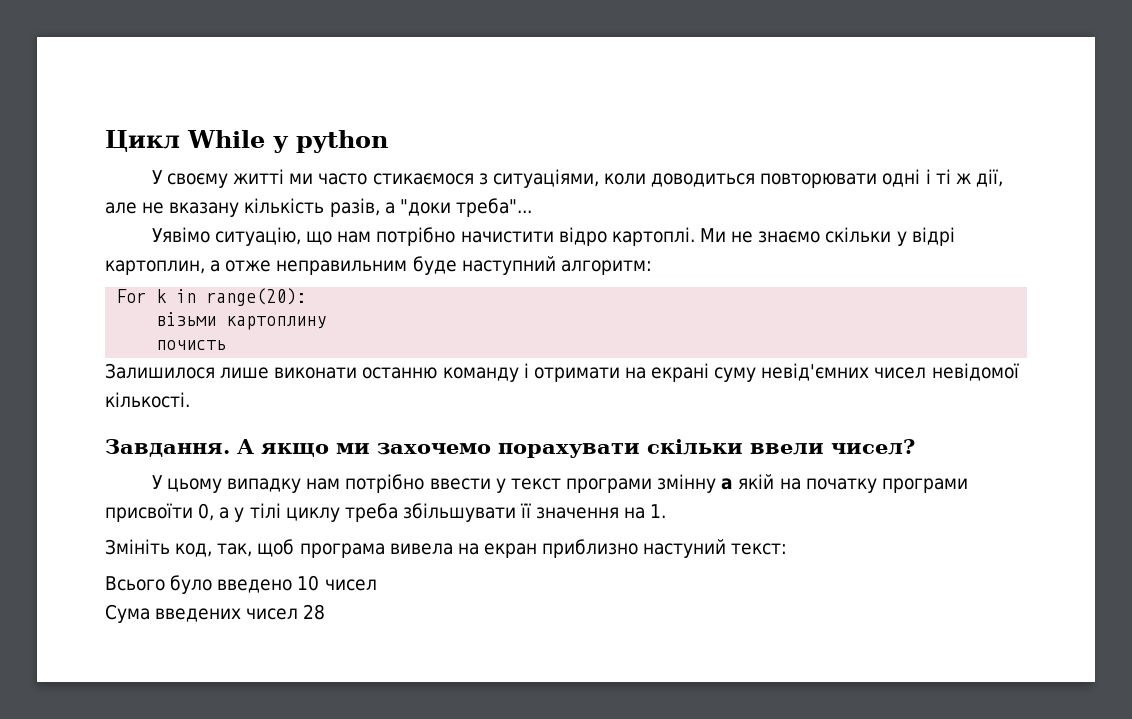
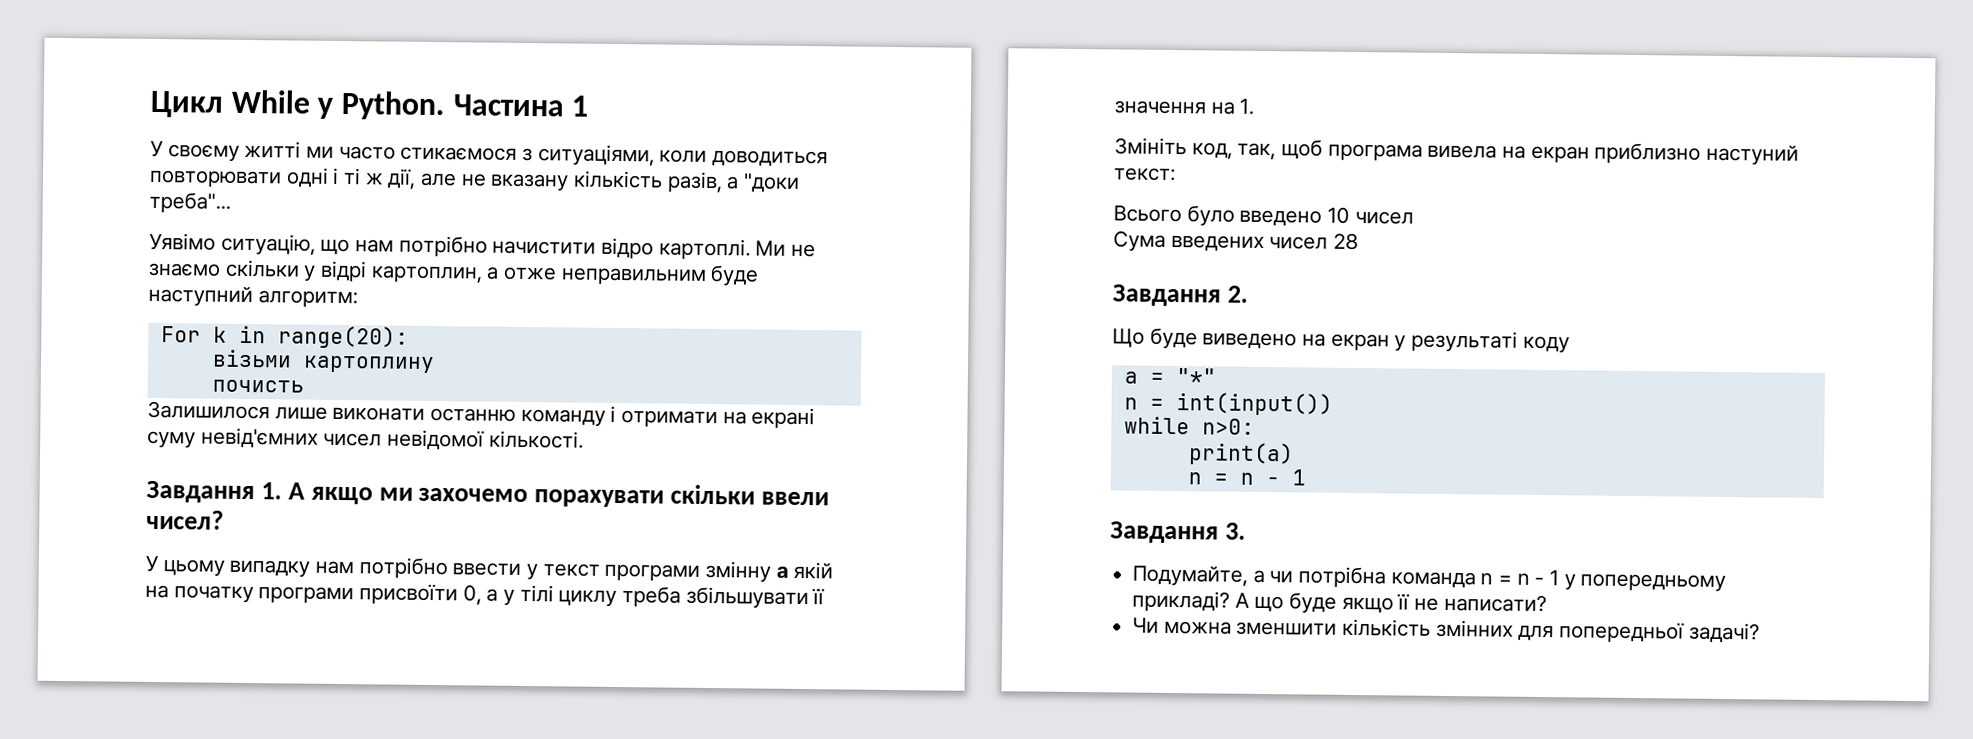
[296,130,388,153] python -> [340,90,589,121] Python. Частина 1
[105,439,230,457] Завдання. -> [146,480,282,504] Завдання 1.
(326, 612) none -> [1112,284,1248,307] [1112,327,1570,354] [1123,368,1217,385] [1123,392,1333,416] [1123,416,1255,435] [1187,442,1294,466] [1187,469,1306,486] [1110,521,1246,544] [1132,565,1727,593] [1132,590,1547,614] [1132,617,1760,644] // Завдання 2. // Що буде виведено на екран у результаті коду // a = "*" // n = int(input()) // while n>0: // print(a) // n = n - 1 // Завдання 3. // Подумайте, а чи потрібна команда n = n - 1 у попередньому прикладі? А що буде якщо її не написати? // Чи можна зменшити кількість змінних для попередньої задачі?

